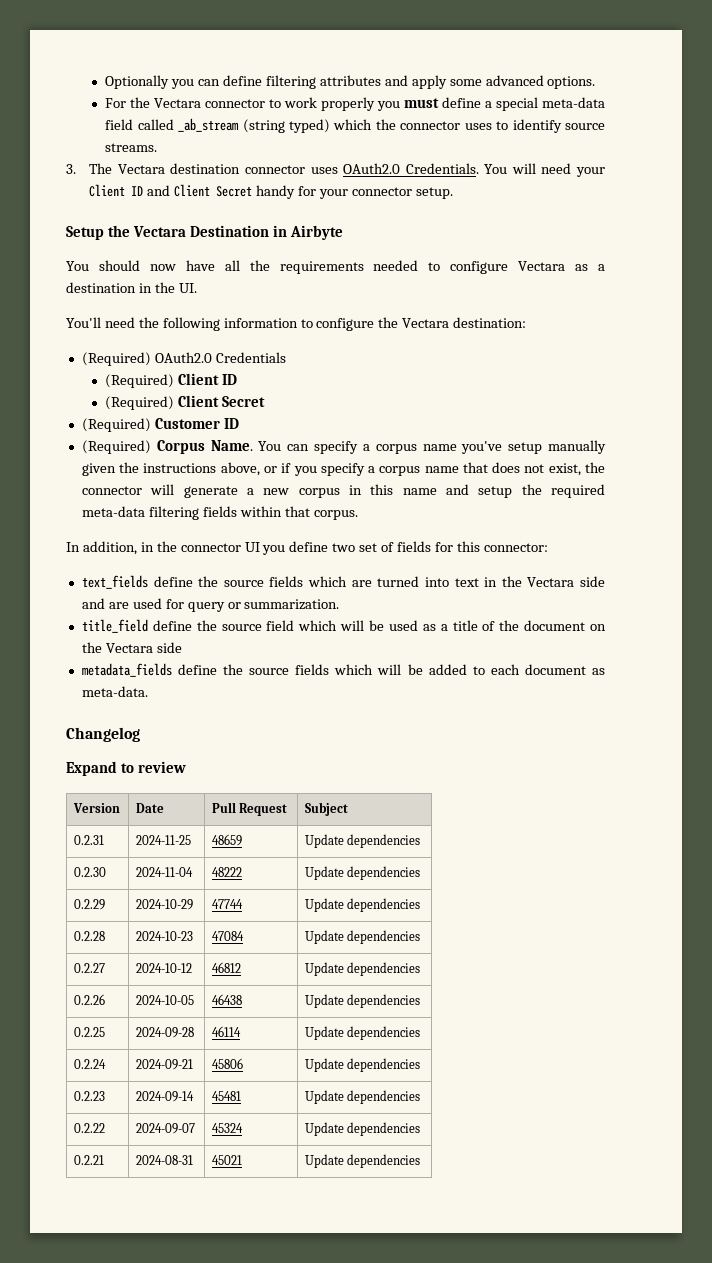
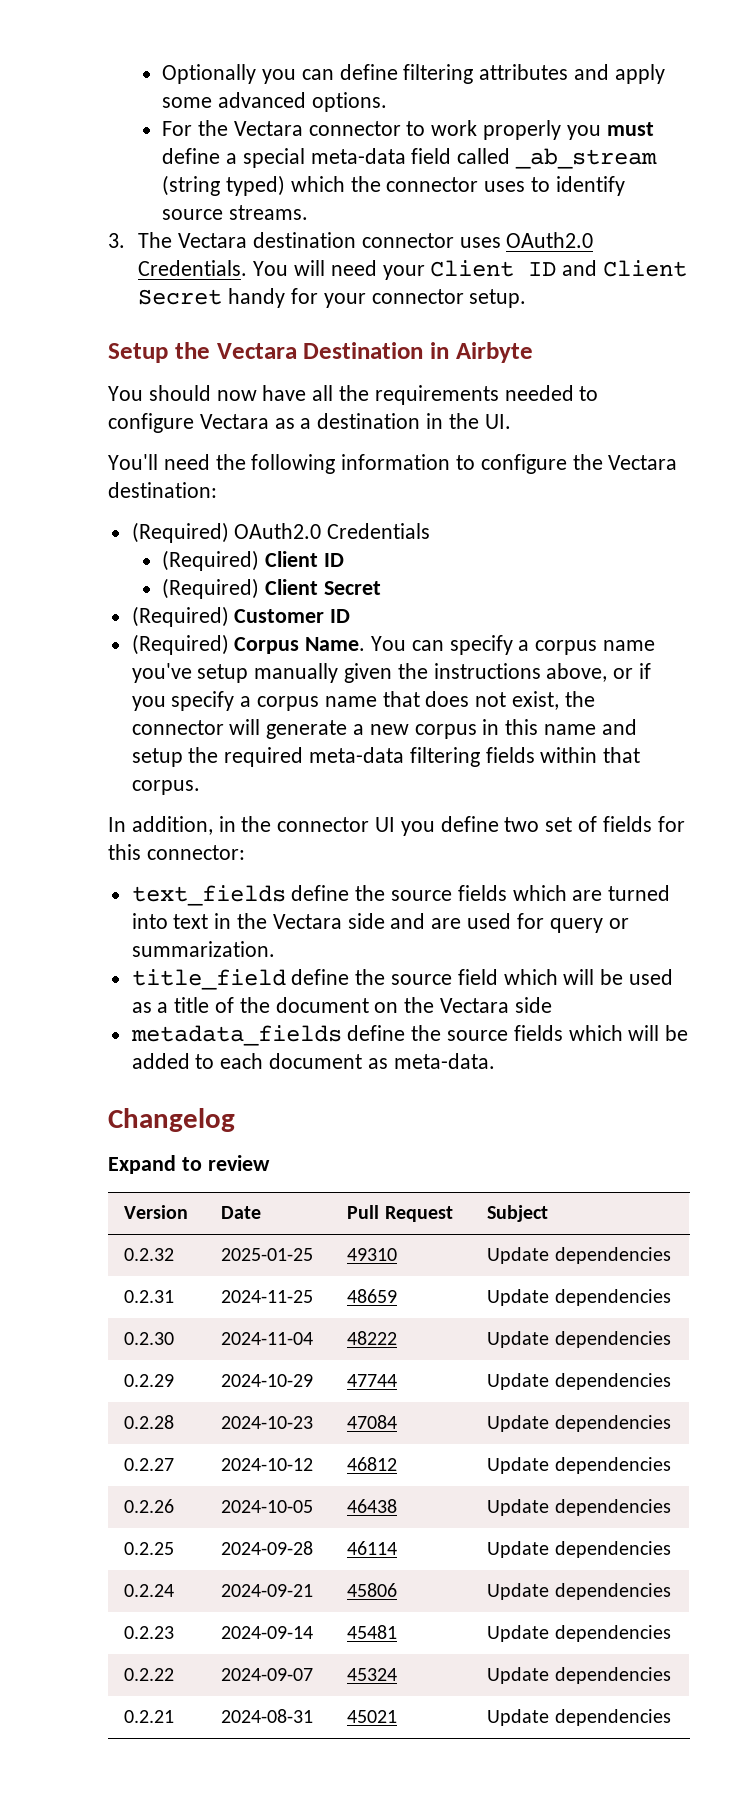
(348, 809) none -> [124,1248,175,1261] [221,1248,314,1261] [347,1248,398,1261] [487,1247,671,1264] // 0.2.32 | 2025-01-25 | 49310 | Update dependencies

